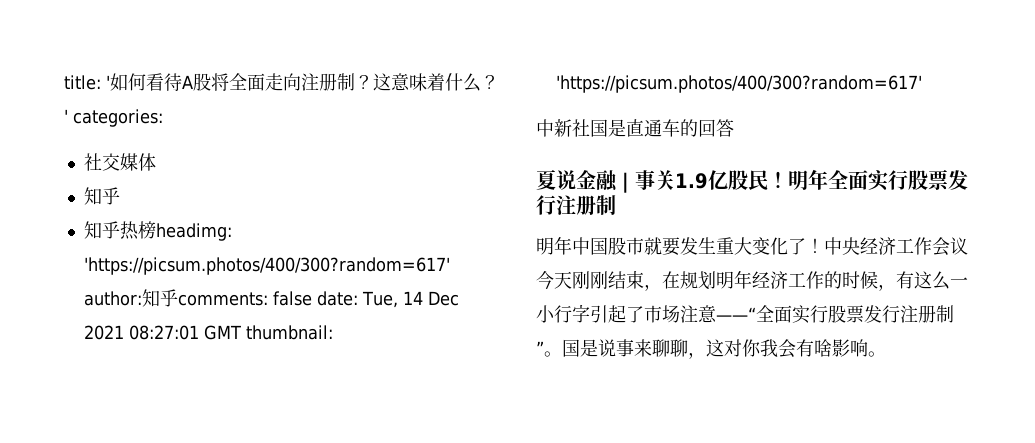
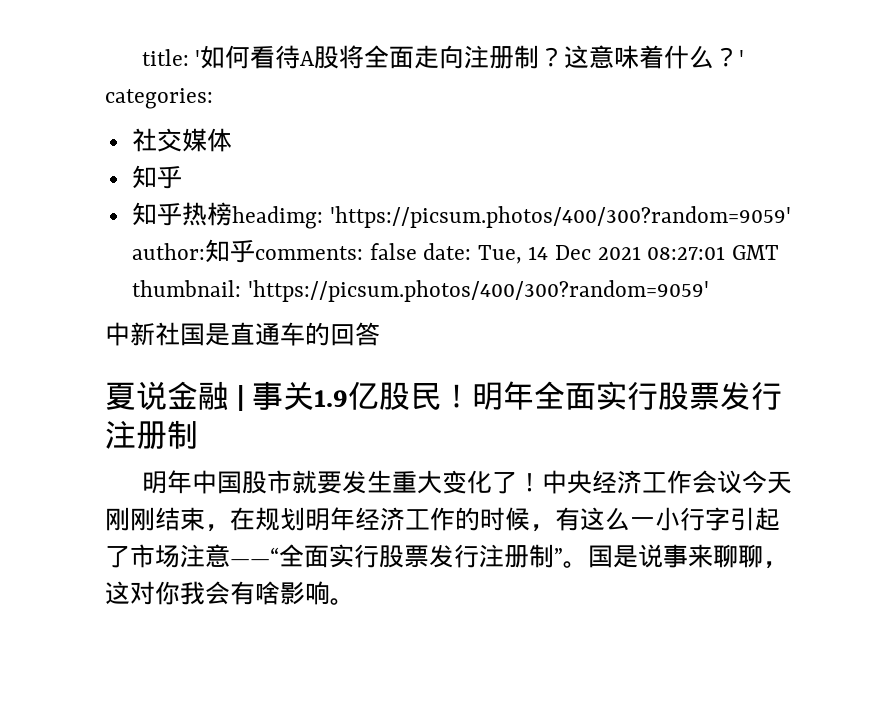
[83,257,450,275] 'https://picsum.photos/400/300?random=617' -> [329,206,791,228] 'https://picsum.photos/400/300?random=9059'
[555,75,922,93] 'https://picsum.photos/400/300?random=617' -> [247,280,709,302] 'https://picsum.photos/400/300?random=9059'

